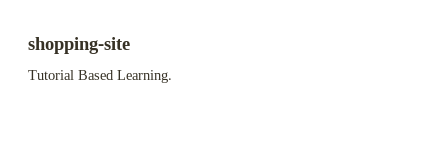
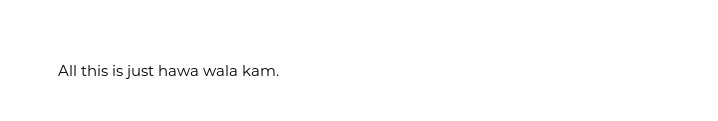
[28,37,130,54] [28,70,172,83] shopping-site // Tutorial Based Learning. -> [58,65,280,79] All this is just hawa wala kam.

